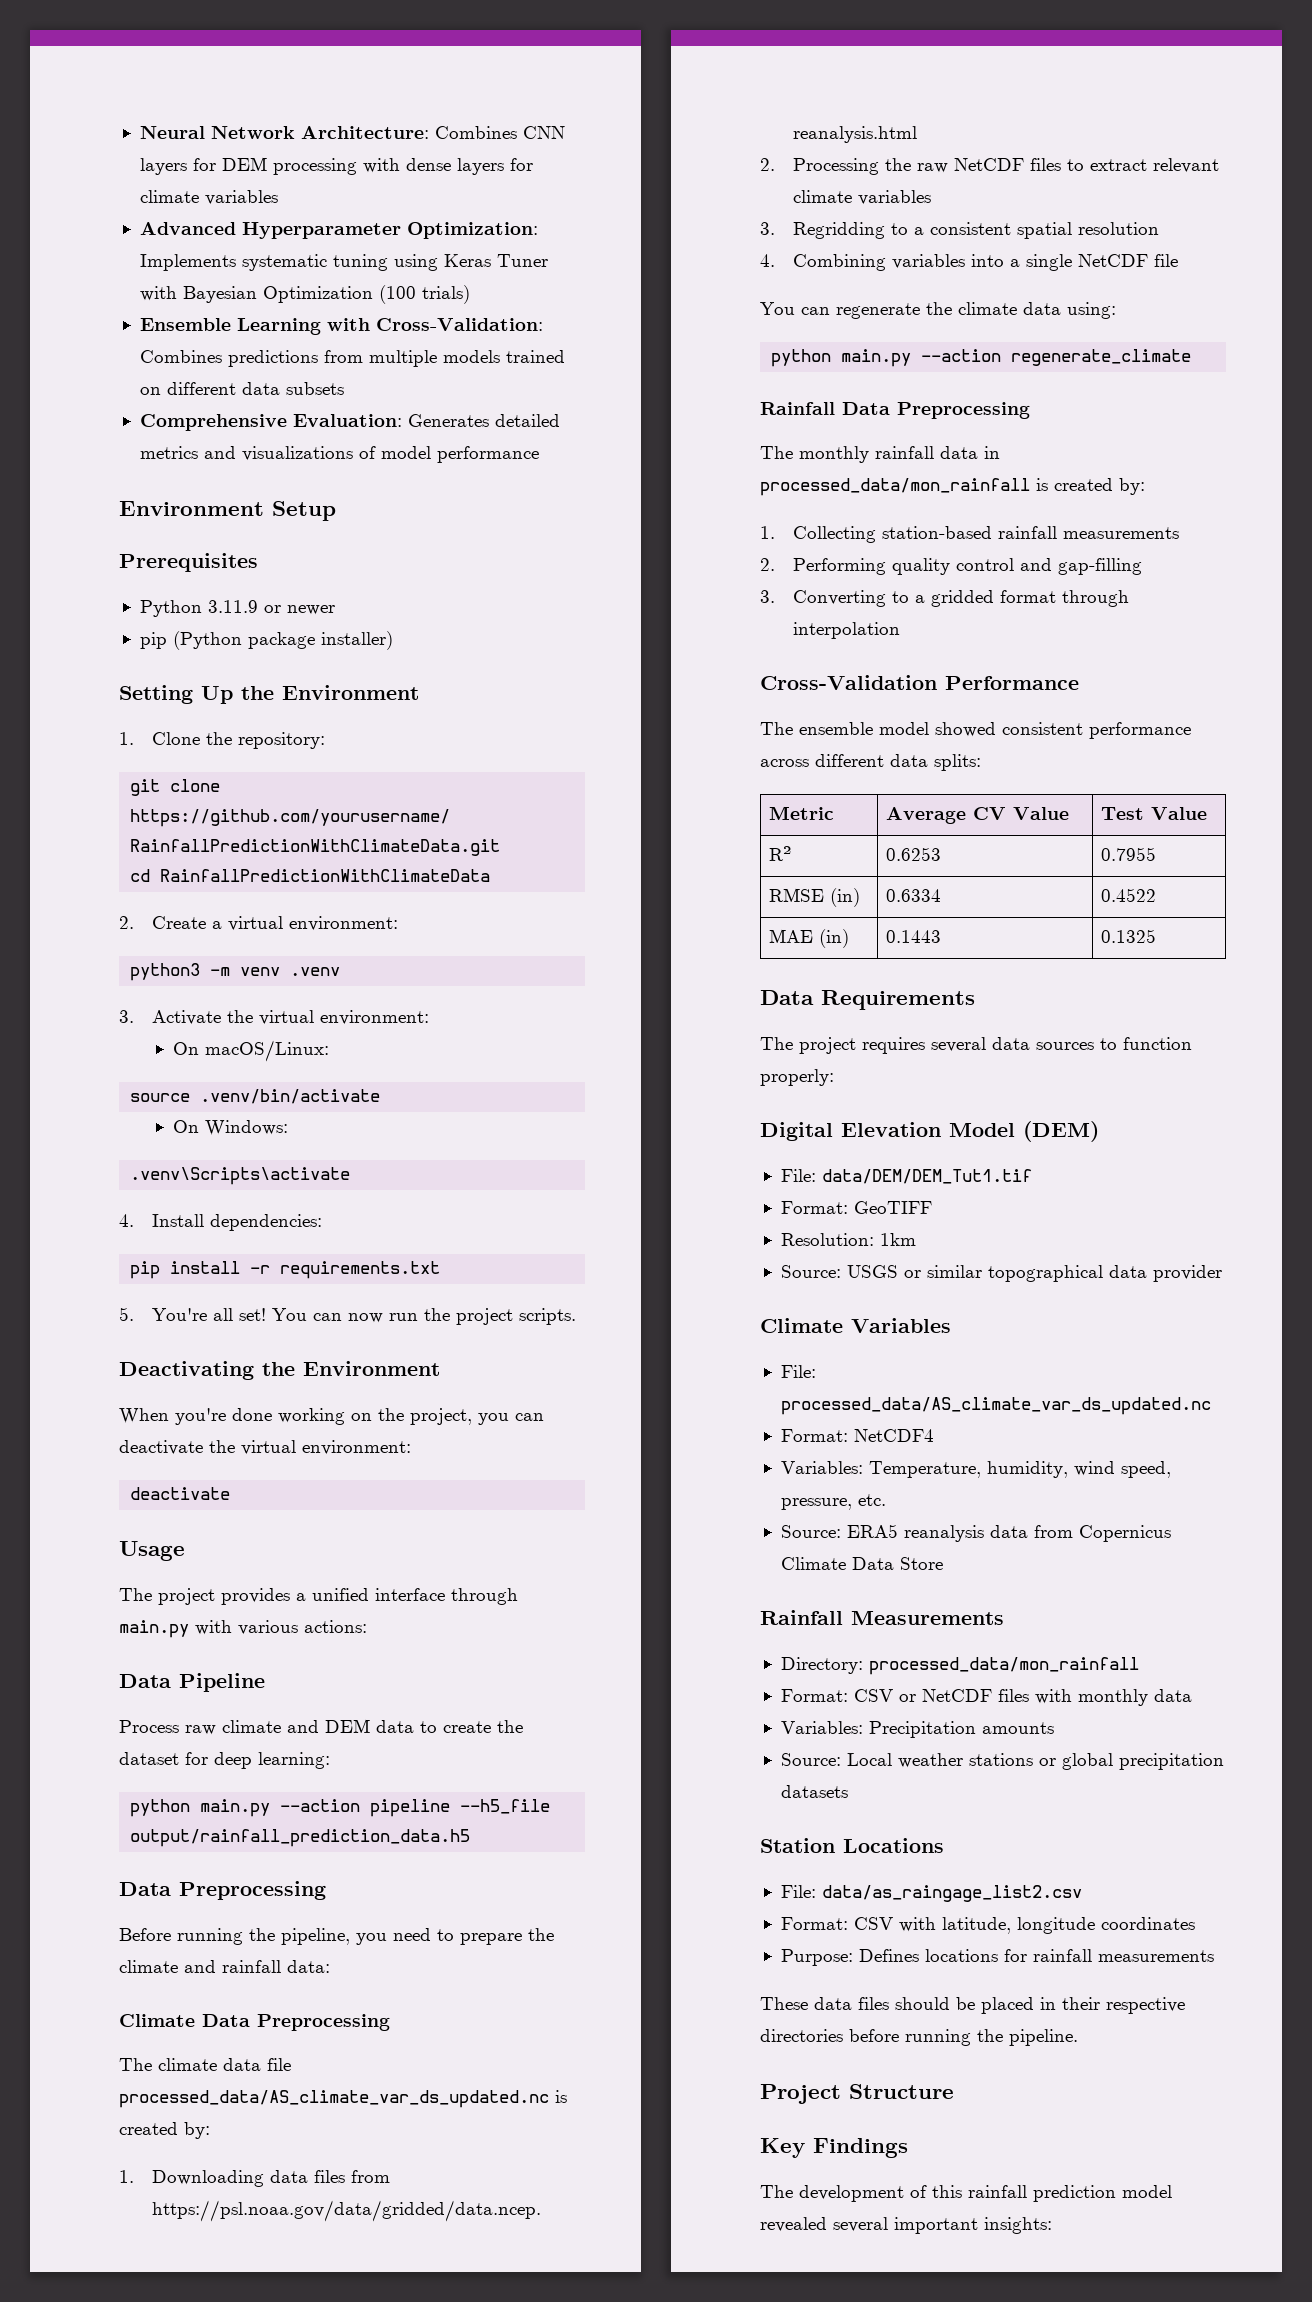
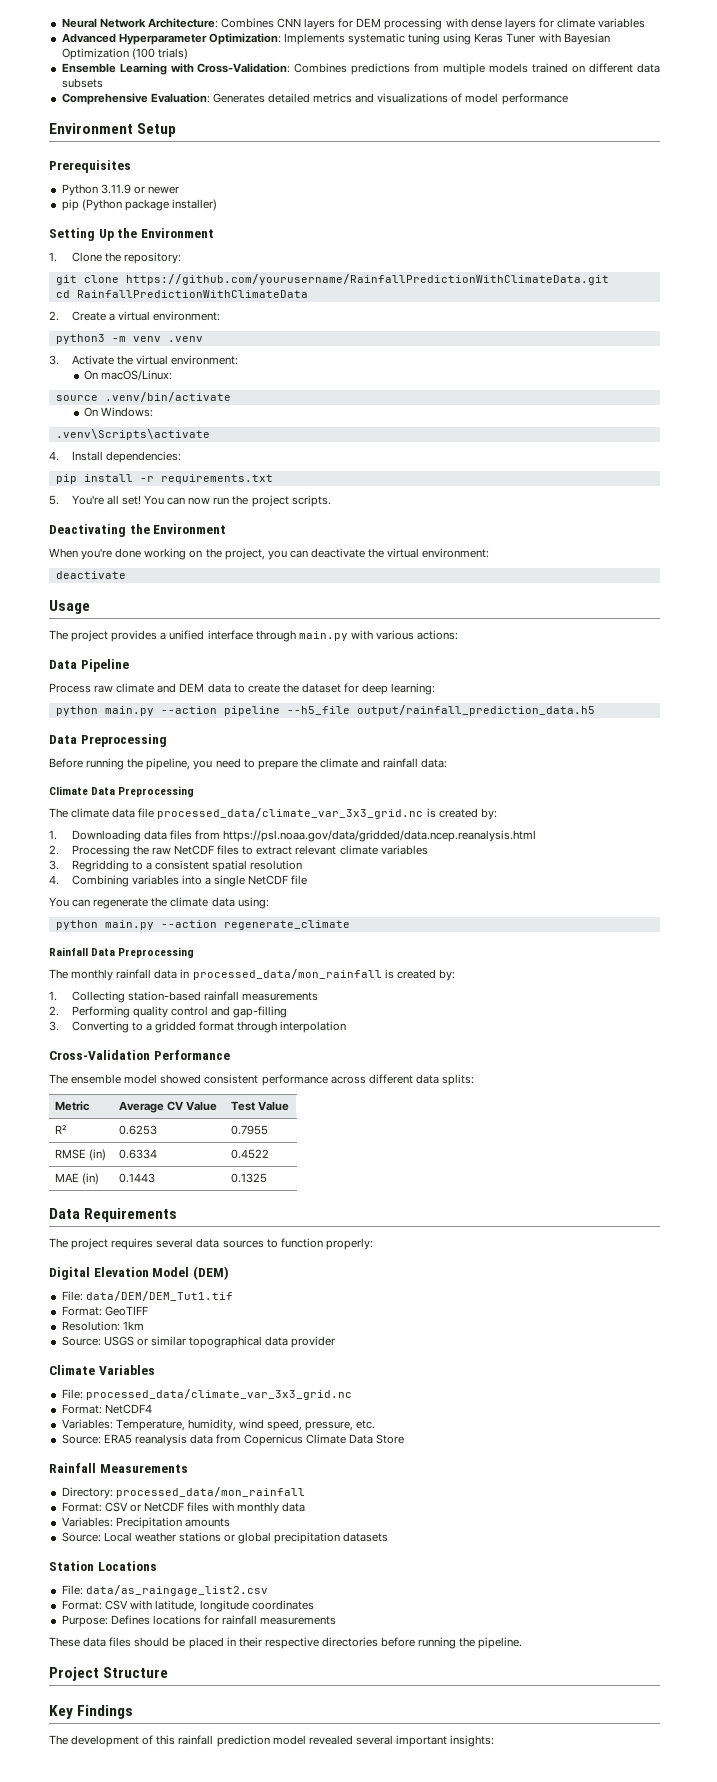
[119,2090,549,2108] processed_data/AS_climate_var_ds_updated.nc -> [157,808,424,819] processed_data/climate_var_3x3_grid.nc
[780,1397,1211,1415] processed_data/AS_climate_var_ds_updated.nc -> [85,1389,352,1400] processed_data/climate_var_3x3_grid.nc

